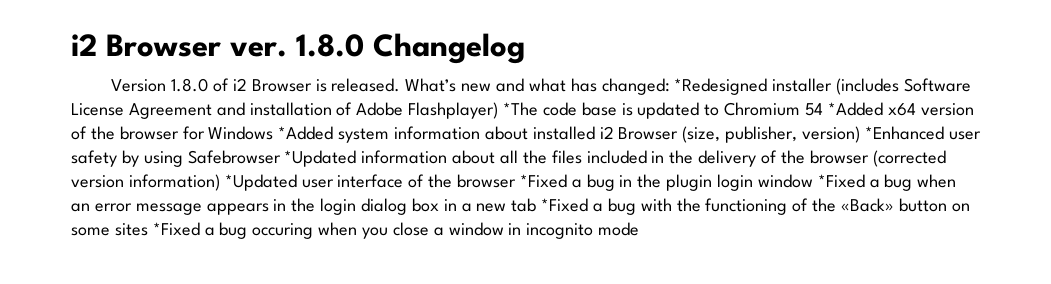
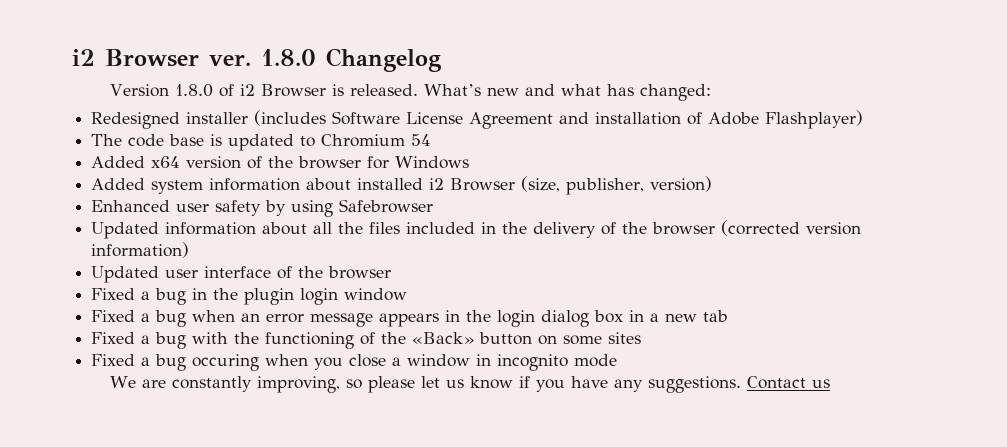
[674,78,768,95] *Redesigned -> [91,112,181,129] // Redesigned
[503,102,539,116] *The -> [91,134,123,146] // The
[827,102,883,116] *Added -> [91,156,146,168] // Added
[278,126,334,140] *Added -> [91,178,146,190] // Added
[864,126,944,140] *Enhanced -> [91,200,171,212] // Enhanced
[284,150,357,167] *Updated -> [91,222,160,239] // Updated
[224,174,297,191] *Updated -> [91,266,160,283] // Updated
[519,174,567,188] *Fixed -> [91,288,136,300] // Fixed
[817,174,865,188] *Fixed -> [91,310,136,322] // Fixed
[541,198,589,212] *Fixed -> [91,332,136,344] // Fixed
[152,222,200,236] *Fixed -> [91,354,136,366] // Fixed
(640, 229) none -> [109,376,830,393] // We are constantly improving, so please let us know if you have any suggestions. Contact us

